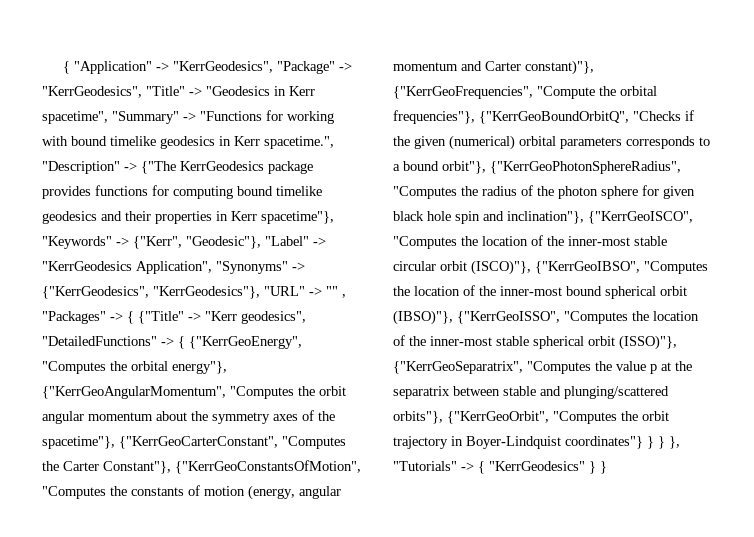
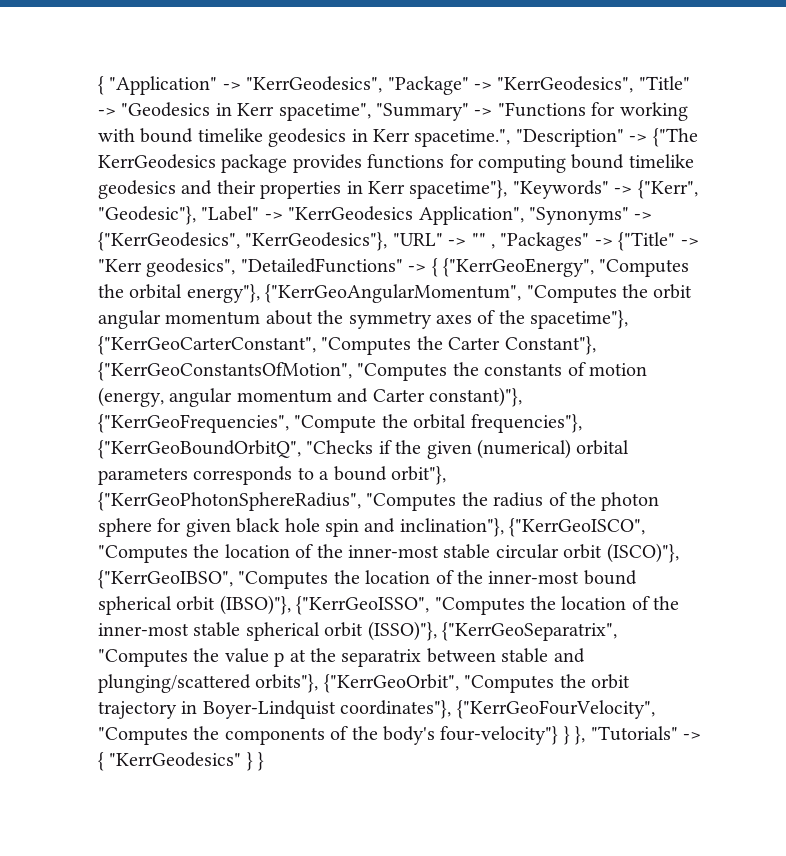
[127,311,134,324] { -> (613, 242) none
[565,436,654,449] coordinates"} } -> [340,700,655,719] [98,726,559,745] coordinates"}, {"KerrGeoFourVelocity", "Computes the components of the body's four-velocity"}

